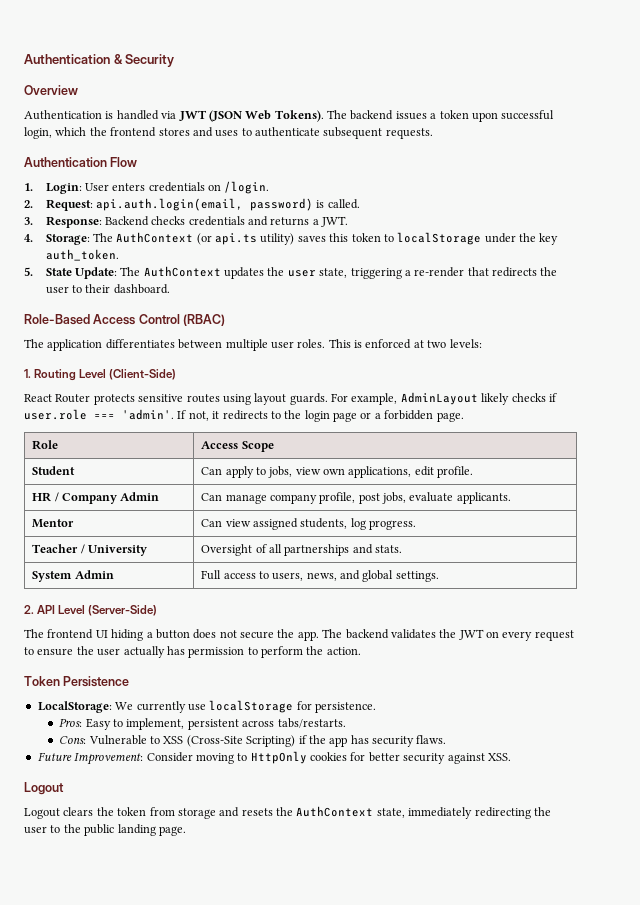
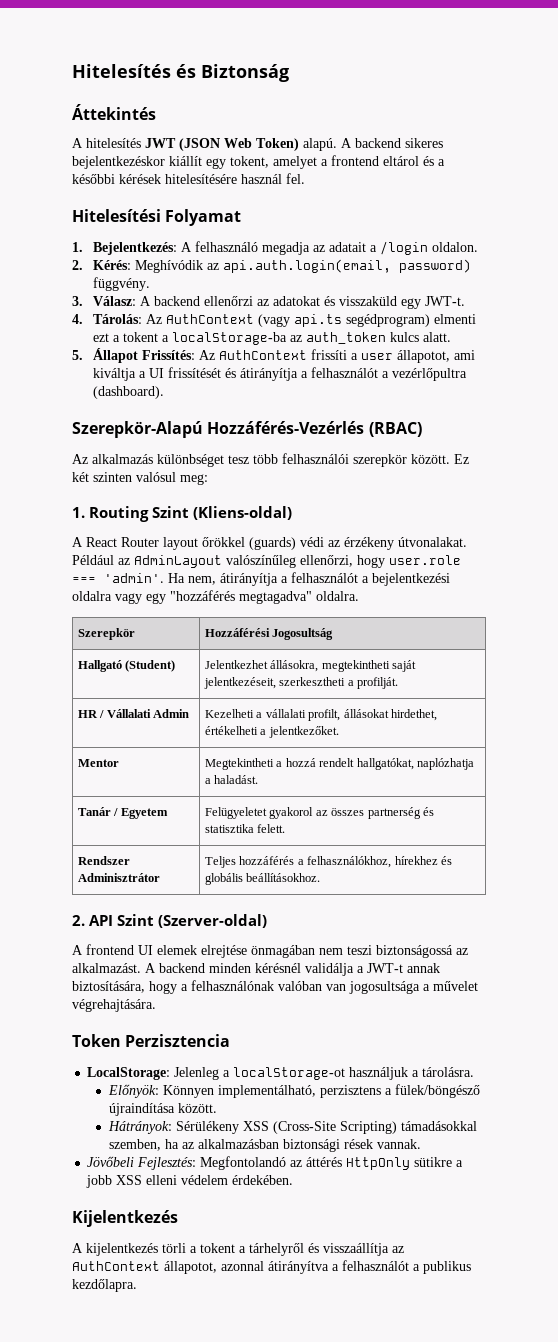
[24,54,175,67] [24,85,78,95] [24,110,555,122] [24,127,433,139] [24,157,138,167] [24,181,270,194] [24,198,360,211] [24,216,349,228] [24,232,559,245] [45,249,119,261] [24,266,558,279] [45,284,170,294] [24,314,226,326] [24,339,482,351] [24,369,177,381] [24,392,557,405] [24,409,464,422] [32,440,59,450] [201,441,274,452] [32,466,76,475] [201,466,474,478] Authentication & Security // Overview // Authentication is handled via JWT (JSON Web Tokens). The backend issues a token upon successful login, which the frontend stores and uses to authenticate subsequent requests. // Authentication Flow // 1. Login: User enters credentials on /login. // 2. Request: api.auth.login(email, password) is called. // 3. Response: Backend checks credentials and returns a JWT. // 4. Storage: The AuthContext (or api.ts utility) saves this token to localStorage under the key auth_token. // 5. State Update: The AuthContext updates the user state, triggering a re-render that redirects the user to their dashboard. // Role-Based Access Control (RBAC) // The application differentiates between multiple user roles. This is enforced at two levels: // 1. Routing Level (Client-Side) // React Router protects sensitive routes using layout guards. For example, AdminLayout likely checks if user.role === 'admin'. If not, it redirects to the login page or a forbidden page. // Role | Access Scope // Student | Can apply to jobs, view own applications, edit profile. -> [72,64,289,82] [72,104,156,120] [72,138,443,151] [72,155,445,169] [72,173,305,184] [72,209,242,226] [72,241,479,255] [72,259,472,273] [93,277,151,291] [72,296,466,309] [72,314,477,327] [93,332,452,345] [72,348,476,363] [93,367,468,381] [93,386,165,399] [72,421,422,438] [72,453,469,467] [72,472,208,485] [72,506,292,522] [72,537,467,550] [72,555,461,568] [72,572,450,586] [72,590,359,604] [78,628,136,640] [205,628,334,640] [78,660,176,672] [205,660,417,672] [204,677,399,689] Hitelesítés és Biztonság // Áttekintés // A hitelesítés JWT (JSON Web Token) alapú. A backend sikeres bejelentkezéskor kiállít egy tokent, amelyet a frontend eltárol és a későbbi kérések hitelesítésére használ fel. // Hitelesítési Folyamat // 1. Bejelentkezés: A felhasználó megadja az adatait a /login oldalon. // 2. Kérés: Meghívódik az api.auth.login(email, password) függvény. // 3. Válasz: A backend ellenőrzi az adatokat és visszaküld egy JWT-t. // 4. Tárolás: Az AuthContext (vagy api.ts segédprogram) elmenti ezt a tokent a localStorage-ba az auth_token kulcs alatt. // 5. Állapot Frissítés: Az AuthContext frissíti a user állapotot, ami kiváltja a UI frissítését és átirányítja a felhasználót a vezérlőpultra (dashboard). // Szerepkör-Alapú Hozzáférés-Vezérlés (RBAC) // Az alkalmazás különbséget tesz több felhasználói szerepkör között. Ez két szinten valósul meg: // 1. Routing Szint (Kliens-oldal) // A React Router layout őrökkel (guards) védi az érzékeny útvonalakat. Például az AdminLayout valószínűleg ellenőrzi, hogy user.role === 'admin'. Ha nem, átirányítja a felhasználót a bejelentkezési oldalra vagy egy "hozzáférés megtagadva" oldalra. // Szerepkör | Hozzáférési Jogosultság // Hallgató (Student) | Jelentkezhet állásokra, megtekintheti saját jelentkezéseit, szerkesztheti a profilját.
[61,492,160,504] [201,492,511,504] [32,519,75,528] [201,518,417,530] [32,544,147,556] [201,544,403,556] [32,570,114,582] [201,570,439,582] [24,605,158,616] [24,629,574,641] [24,646,361,658] Company Admin | Can manage company profile, post jobs, evaluate applicants. // Mentor | Can view assigned students, log progress. // Teacher / University | Oversight of all partnerships and stats. // System Admin | Full access to users, news, and global settings. // 2. API Level (Server-Side) // The frontend UI hiding a button does not secure the app. The backend validates the JWT on every request to ensure the user actually has permission to perform the action. -> [106,709,190,718] [205,709,437,721] [205,726,339,738] [78,759,120,767] [205,758,474,770] [205,775,259,784] [78,807,168,819] [205,807,434,819] [205,824,286,833] [78,856,131,865] [78,873,161,882] [205,856,452,868] [205,873,321,885] [72,914,267,928] [72,944,468,958] [72,963,440,976] [72,980,478,994] [72,999,156,1012] Vállalati Admin | Kezelheti a vállalati profilt, állásokat hirdethet, értékelheti a jelentkezőket. // Mentor | Megtekintheti a hozzá rendelt hallgatókat, naplózhatja a haladást. // Tanár / Egyetem | Felügyeletet gyakorol az összes partnerség és statisztika felett. // Rendszer Adminisztrátor | Teljes hozzáférés a felhasználókhoz, hírekhez és globális beállításokhoz. // 2. API Szint (Szerver-oldal) // A frontend UI elemek elrejtése önmagában nem teszi biztonságossá az alkalmazást. A backend minden kérésnél validálja a JWT-t annak biztosítására, hogy a felhasználónak valóban van jogosultsága a művelet végrehajtására.
[63,676,130,687] Persistence -> [125,1034,231,1047] Perzisztencia
[115,700,376,713] [59,718,346,730] [59,735,447,747] [37,751,511,765] [24,782,64,795] [24,806,551,819] [24,824,186,836] We currently use localStorage for persistence. // Pros: Easy to implement, persistent across tabs/restarts. // Cons: Vulnerable to XSS (Cross-Site Scripting) if the app has security flaws. // Future Improvement: Consider moving to HttpOnly cookies for better security against XSS. // Logout // Logout clears the token from storage and resets the AuthContext state, immediately redirecting the user to the public landing page. -> [174,1067,475,1080] [107,1084,480,1098] [108,1103,217,1116] [107,1121,477,1134] [108,1139,421,1152] [87,1156,464,1170] [86,1175,294,1188] [72,1210,178,1227] [72,1243,404,1256] [72,1260,471,1274] [72,1279,137,1292] Jelenleg a localStorage-ot használjuk a tárolásra. // Előnyök: Könnyen implementálható, perzisztens a fülek/böngésző újraindítása között. // Hátrányok: Sérülékeny XSS (Cross-Site Scripting) támadásokkal szemben, ha az alkalmazásban biztonsági rések vannak. // Jövőbeli Fejlesztés: Megfontolandó az áttérés HttpOnly sütikre a jobb XSS elleni védelem érdekében. // Kijelentkezés // A kijelentkezés törli a tokent a tárhelyről és visszaállítja az AuthContext állapotot, azonnal átirányítva a felhasználót a publikus kezdőlapra.

